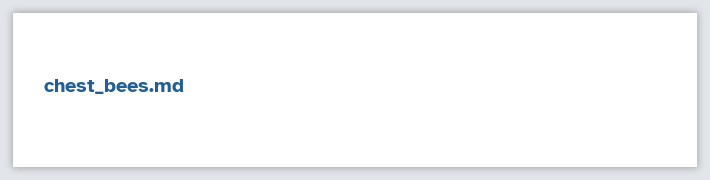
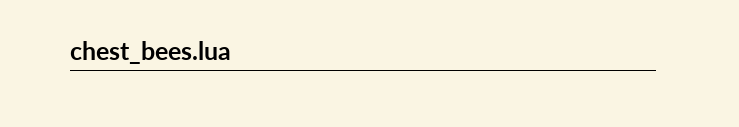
[44,79,184,94] chest_bees.md -> [70,41,231,64] chest_bees.lua

